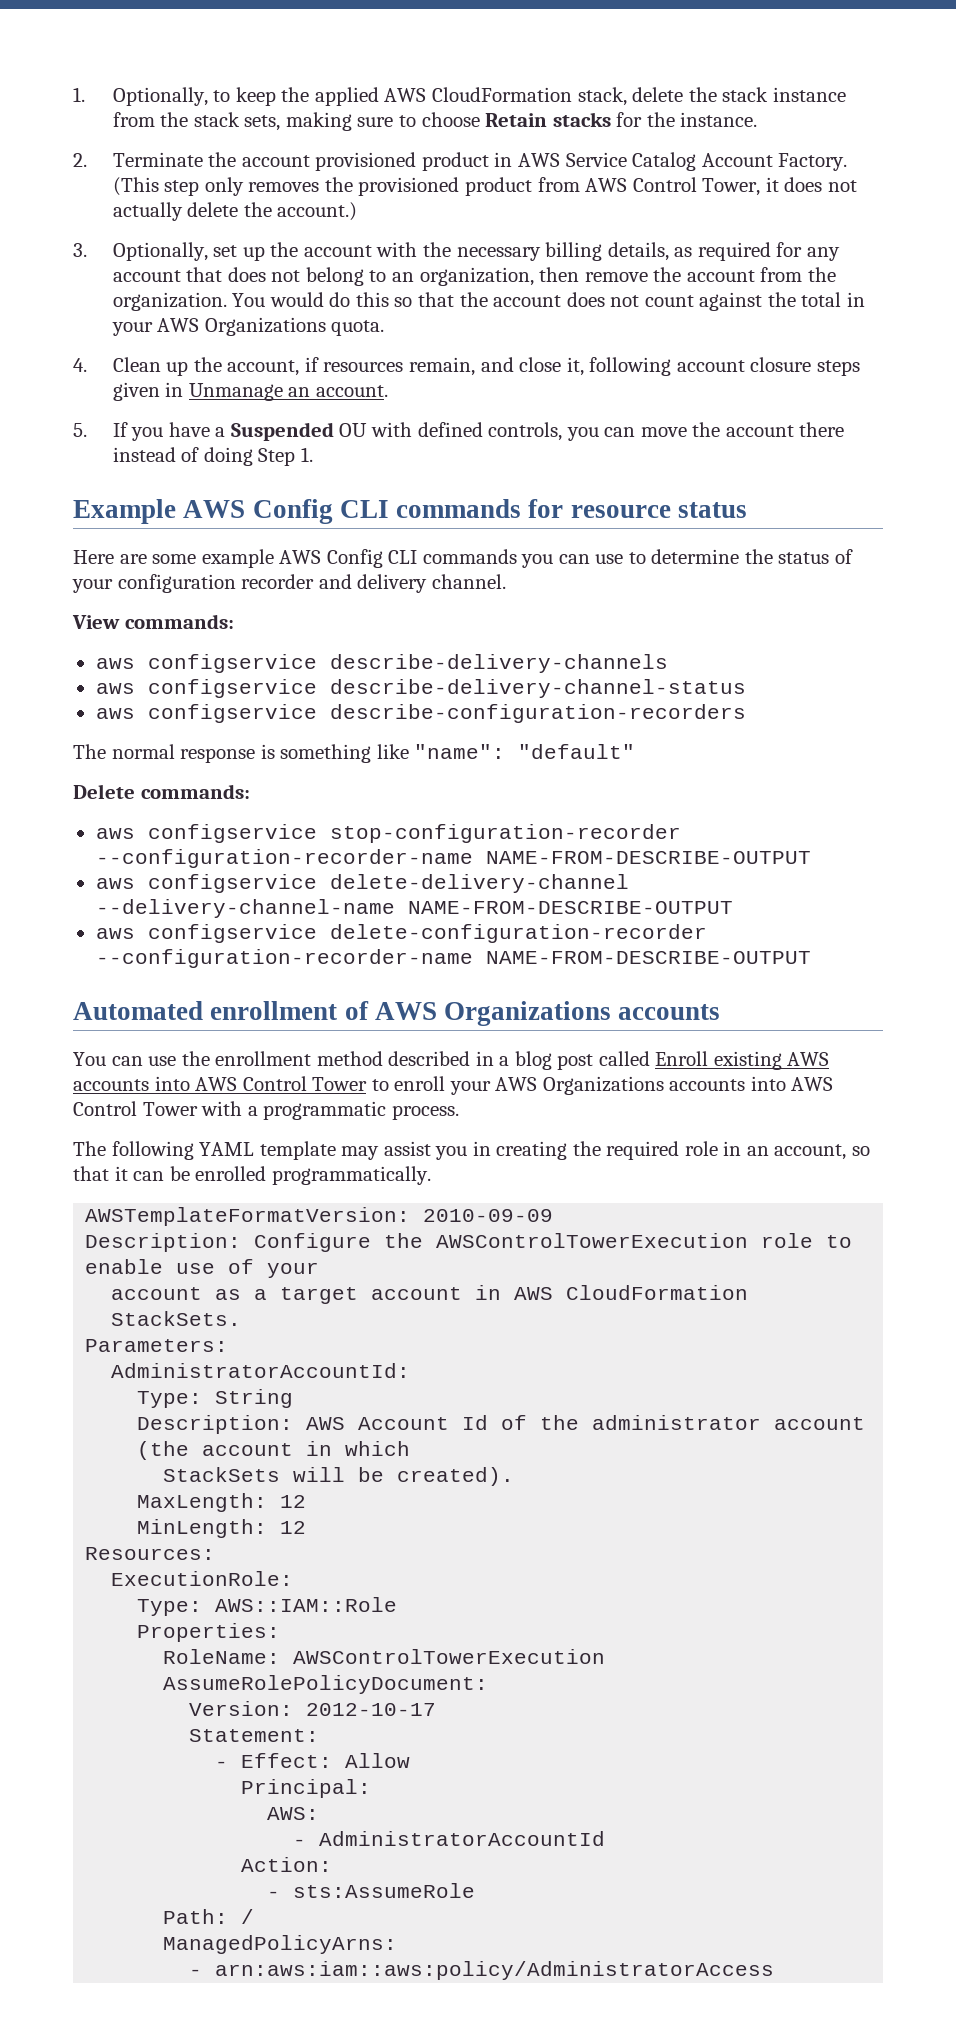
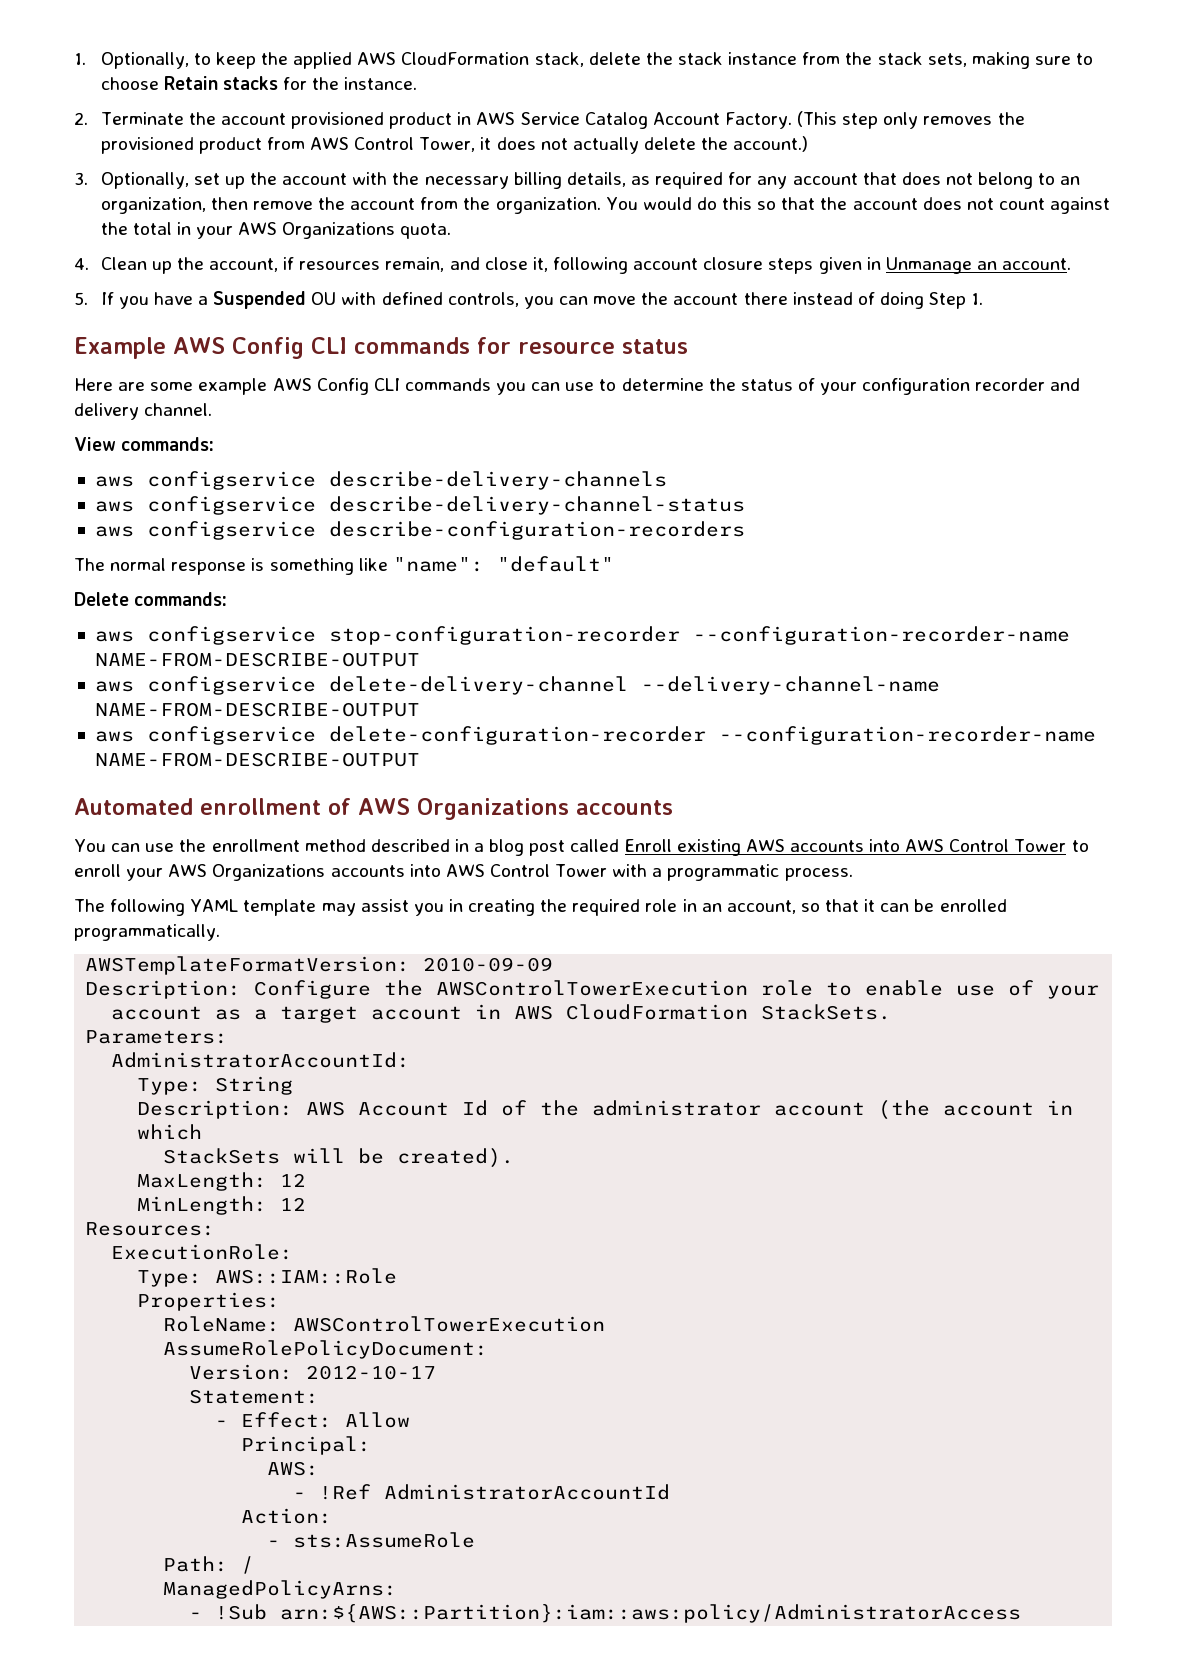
(307, 1842) none -> [319,1484,372,1500] !Ref
[215,1961,775,1980] arn:aws:iam::aws:policy/AdministratorAccess -> [215,1604,1022,1623] !Sub arn:${AWS::Partition}:iam::aws:policy/AdministratorAccess

